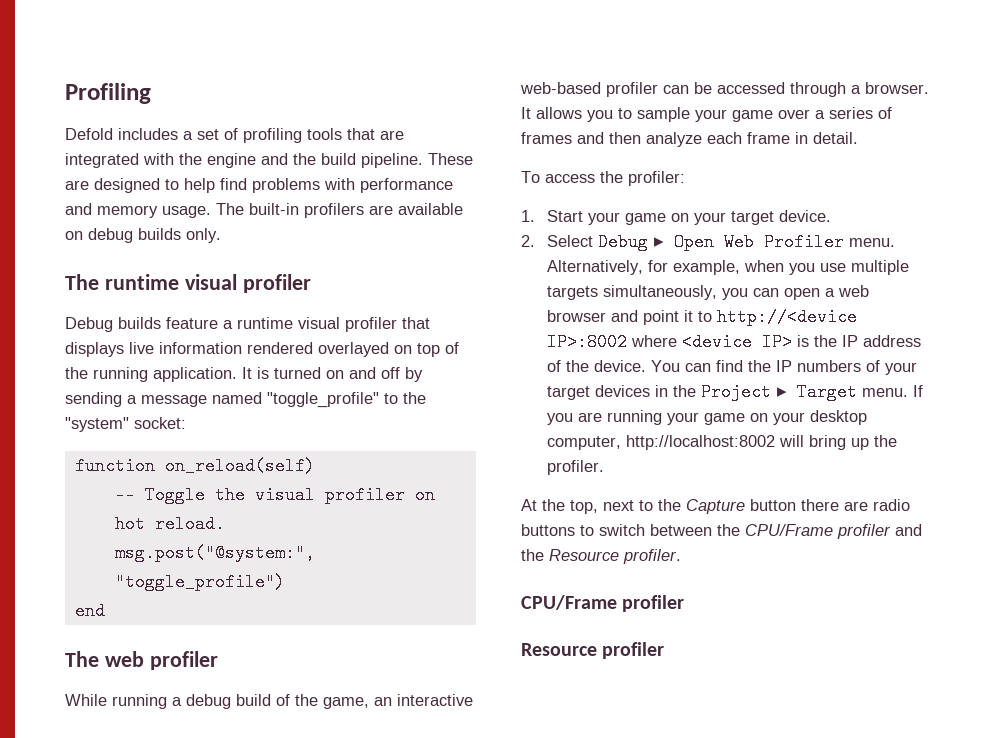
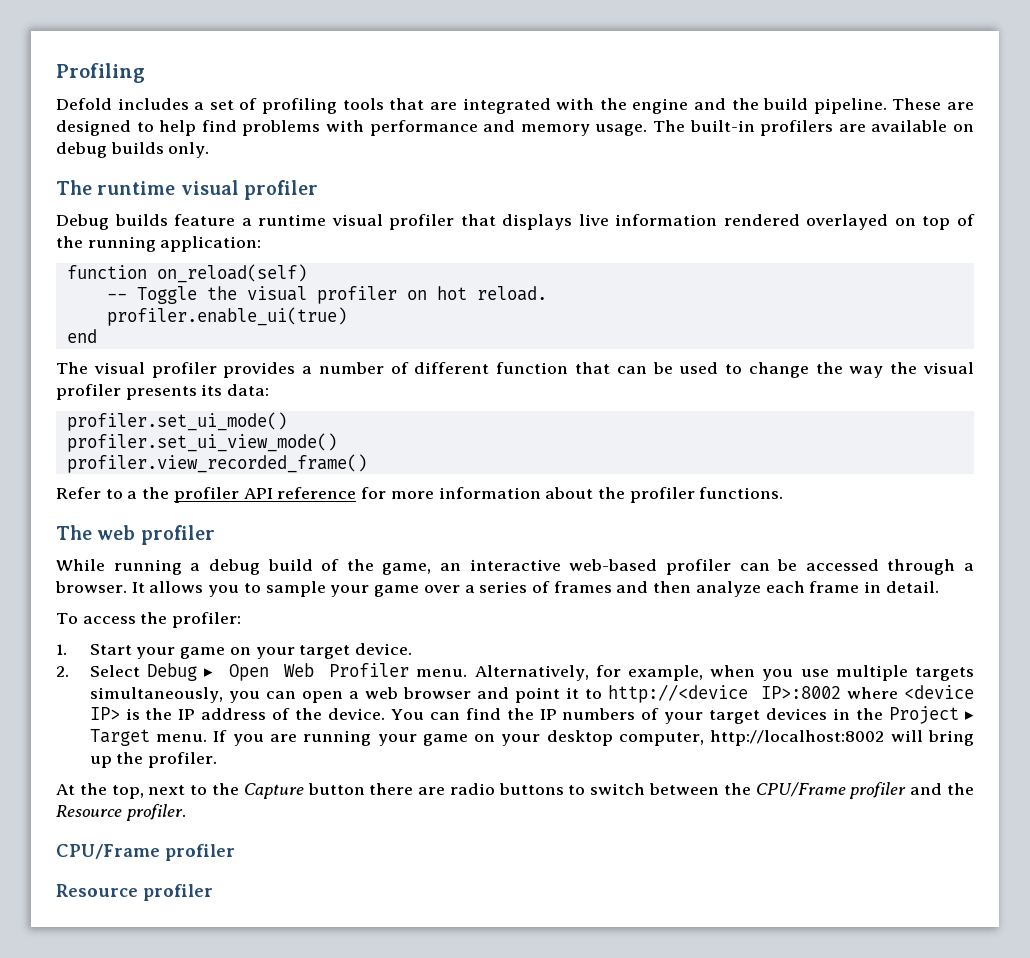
[153,367,423,382] [65,392,426,408] [65,417,186,432] application. It is turned on and off by sending a message named "toggle_profile" to the "system" socket: -> [160,236,262,252] application:
[114,544,315,562] [114,573,285,591] msg.post("@system:", "toggle_profile") -> [106,307,347,326] profiler.enable_ui(true)
(105, 611) none -> [56,362,975,378] [56,384,270,400] [66,412,287,431] [66,433,337,452] [66,454,367,473] [56,487,784,503] // The visual profiler provides a number of different function that can be used to change the way the visual profiler presents its data: // profiler.set_ui_mode() // profiler.set_ui_view_mode() // profiler.view_recorded_frame() // Refer to a the profiler API reference for more information about the profiler functions.

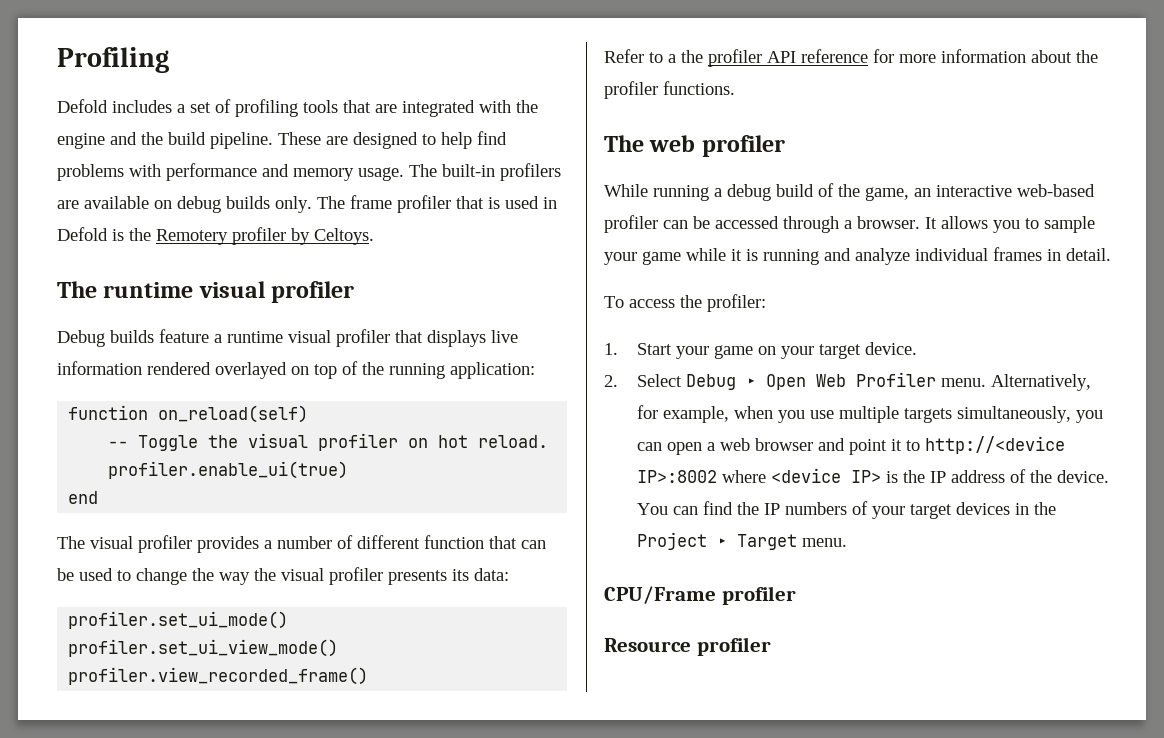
(210, 150) none -> [317,195,557,213] [57,227,374,245] The frame profiler that is used in Defold is the Remotery profiler by Celtoys.
[423,581,860,597] over a series of frames and then analyze each frame -> [686,247,1042,265] while it is running and analyze individual frames
[213,730,975,746] [89,752,218,768] [56,782,974,799] [56,804,186,821] If you are running your game on your desktop computer, http://localhost:8002 will bring up the profiler. // At the top, next to the Capture button there are radio buttons to switch between the CPU/Frame profiler and the Resource profiler. -> (848, 542) none

